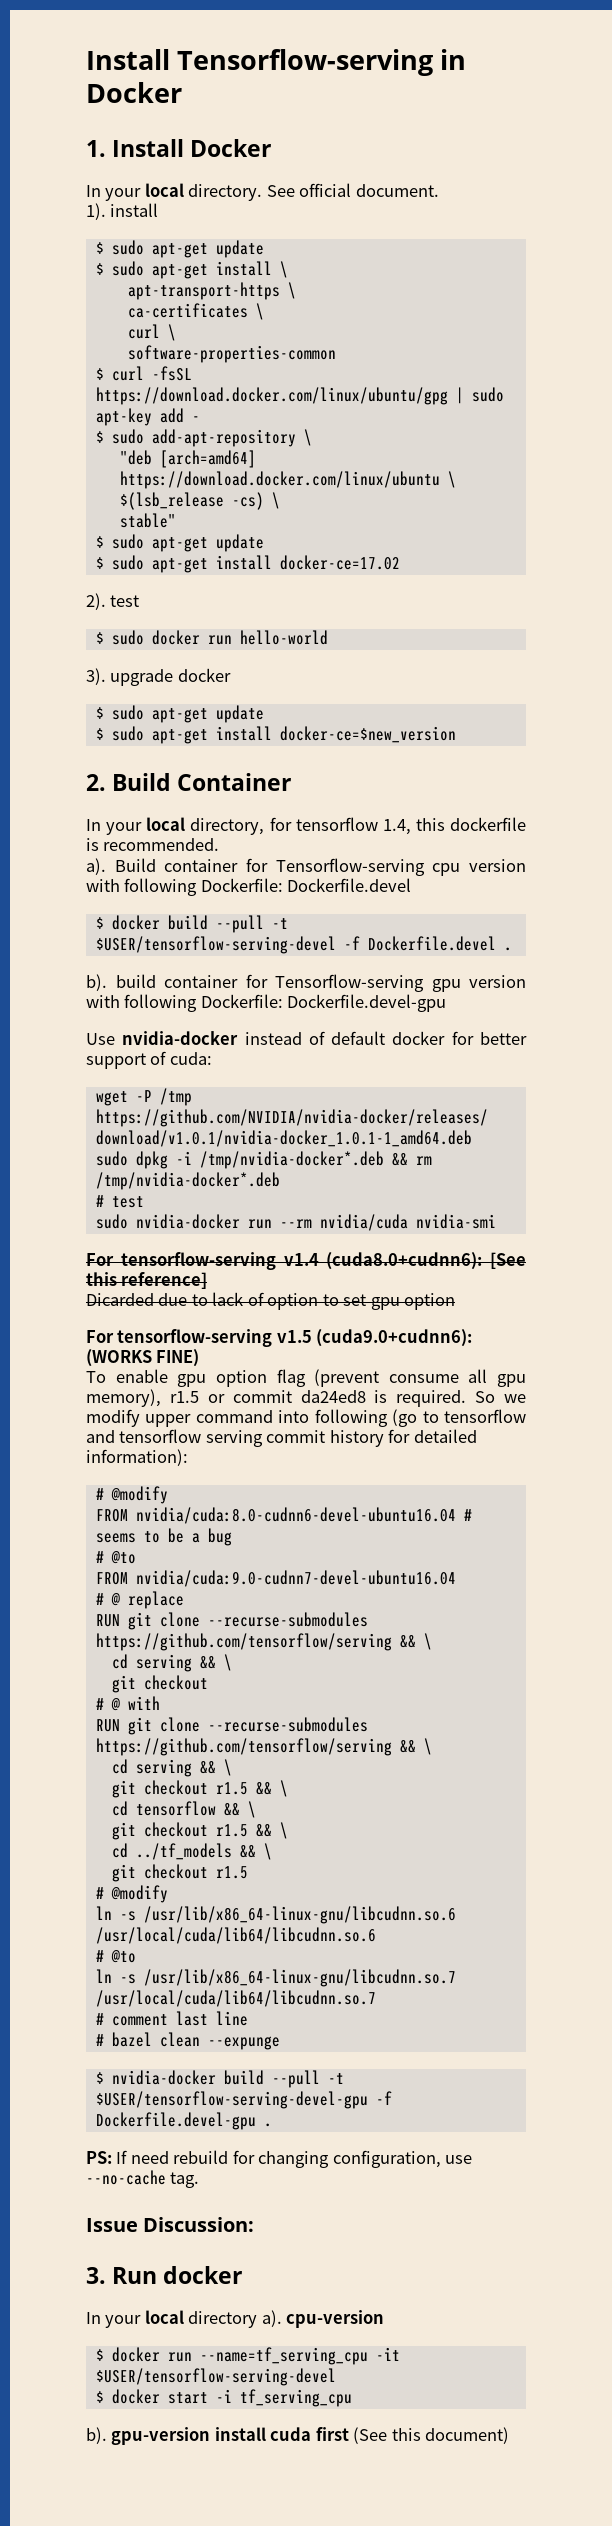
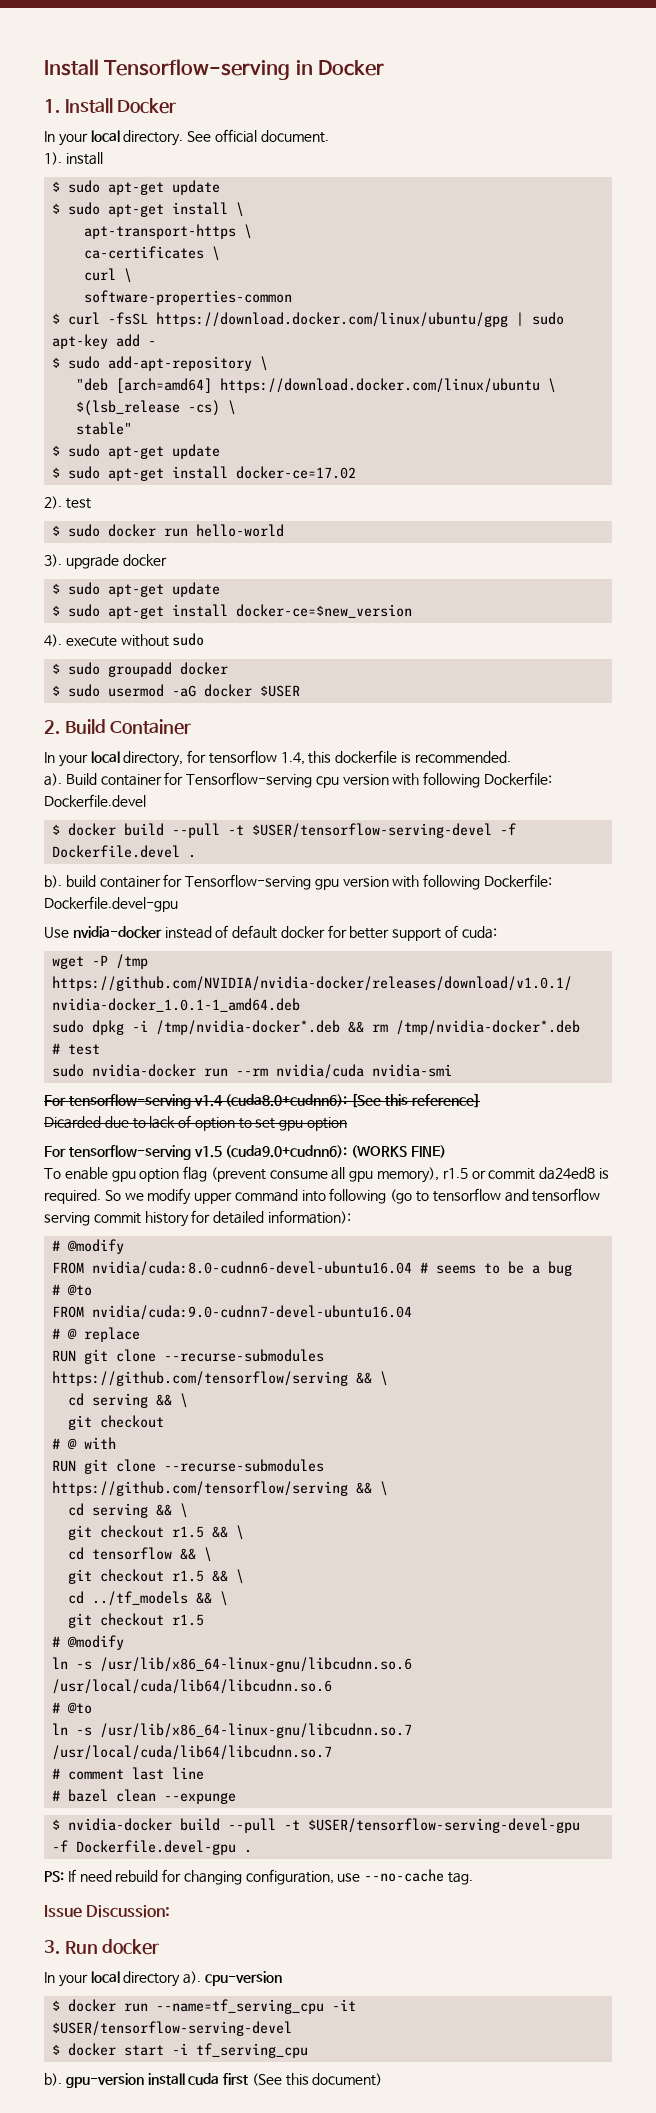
(456, 734) none -> [44,633,205,647] [52,662,229,677] [52,684,301,697] // 4). execute without sudo // $ sudo groupadd docker // $ sudo usermod -aG docker $USER

